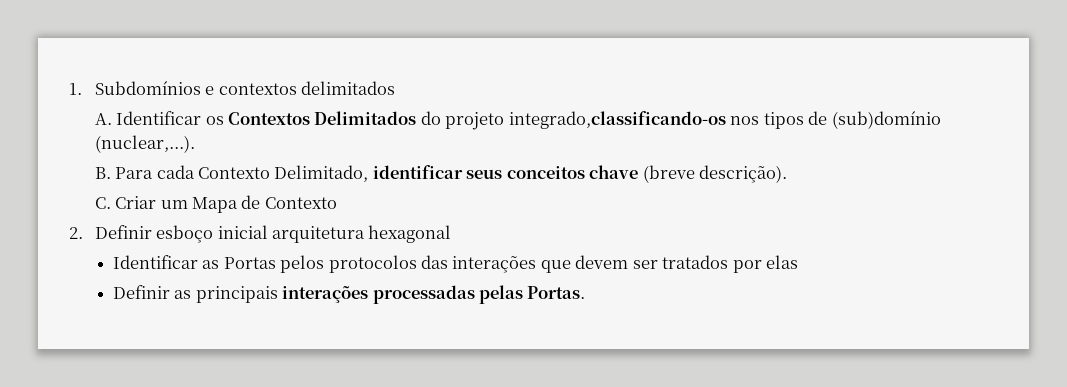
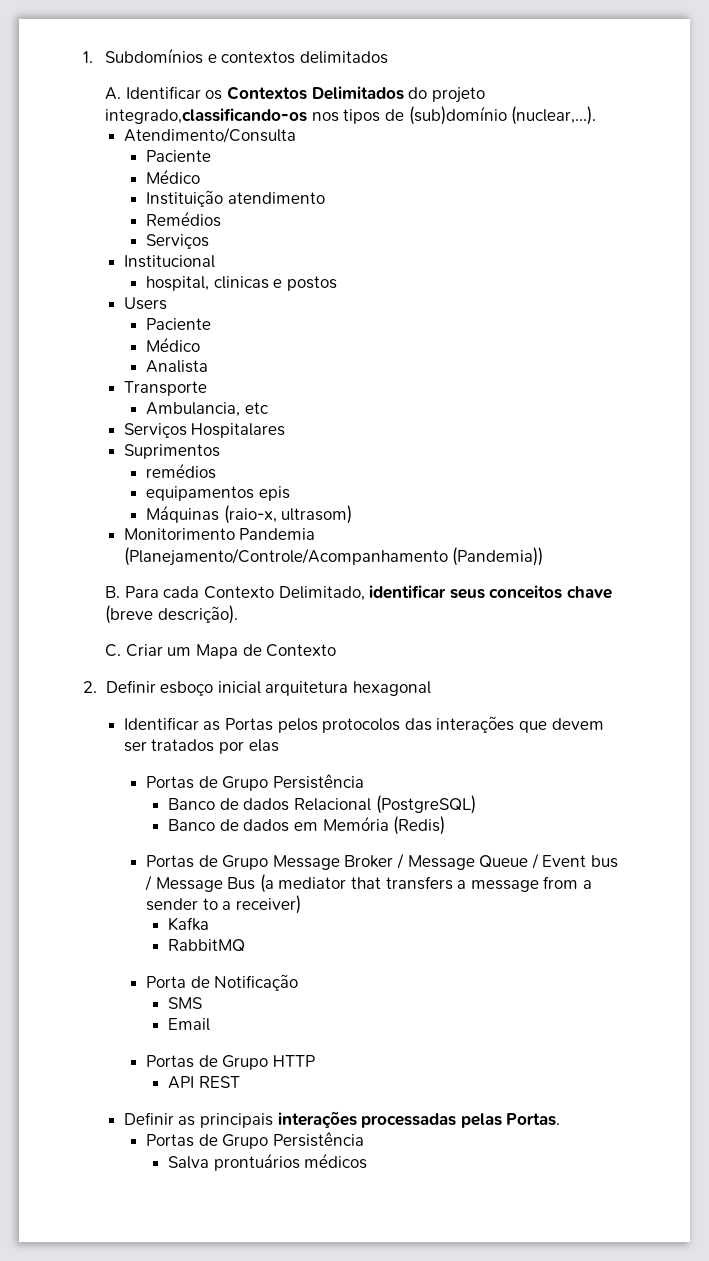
(195, 144) none -> [123,127,296,143] [146,150,212,162] [146,169,201,184] [146,190,325,207] [146,211,222,227] [146,234,210,249] [123,255,215,268] [146,276,337,291] [123,297,167,310] [146,318,212,330] [146,337,201,352] [146,360,209,373] [123,381,207,396] [146,402,268,417] [123,423,286,438] [123,444,220,459] [146,463,217,479] [146,486,290,501] [146,505,353,524] [123,528,316,540] [123,547,544,566] // Atendimento/Consulta // Paciente // Médico // Instituição atendimento // Remédios // Serviços // Institucional // hospital, clinicas e postos // Users // Paciente // Médico // Analista // Transporte // Ambulancia, etc // Serviços Hospitalares // Suprimentos // remédios // equipamentos epis // Máquinas (raio-x, ultrasom) // Monitorimento Pandemia (Planejamento/Controle/Acompanhamento (Pandemia))
(799, 262) none -> [146,774,364,791] [168,795,476,814] [168,816,446,835] [146,853,618,870] [145,874,592,893] [146,895,301,914] [168,917,210,931] [168,939,246,952] [146,974,299,991] [168,997,203,1009] [168,1018,211,1031] [146,1055,315,1070] [168,1076,240,1089] // Portas de Grupo Persistência // Banco de dados Relacional (PostgreSQL) // Banco de dados em Memória (Redis) // Portas de Grupo Message Broker / Message Queue / Event bus / Message Bus (a mediator that transfers a message from a sender to a receiver) // Kafka // RabbitMQ // Porta de Notificação // SMS // Email // Portas de Grupo HTTP // API REST
(586, 292) none -> [146,1132,364,1149] [168,1153,368,1171] // Portas de Grupo Persistência // Salva prontuários médicos

